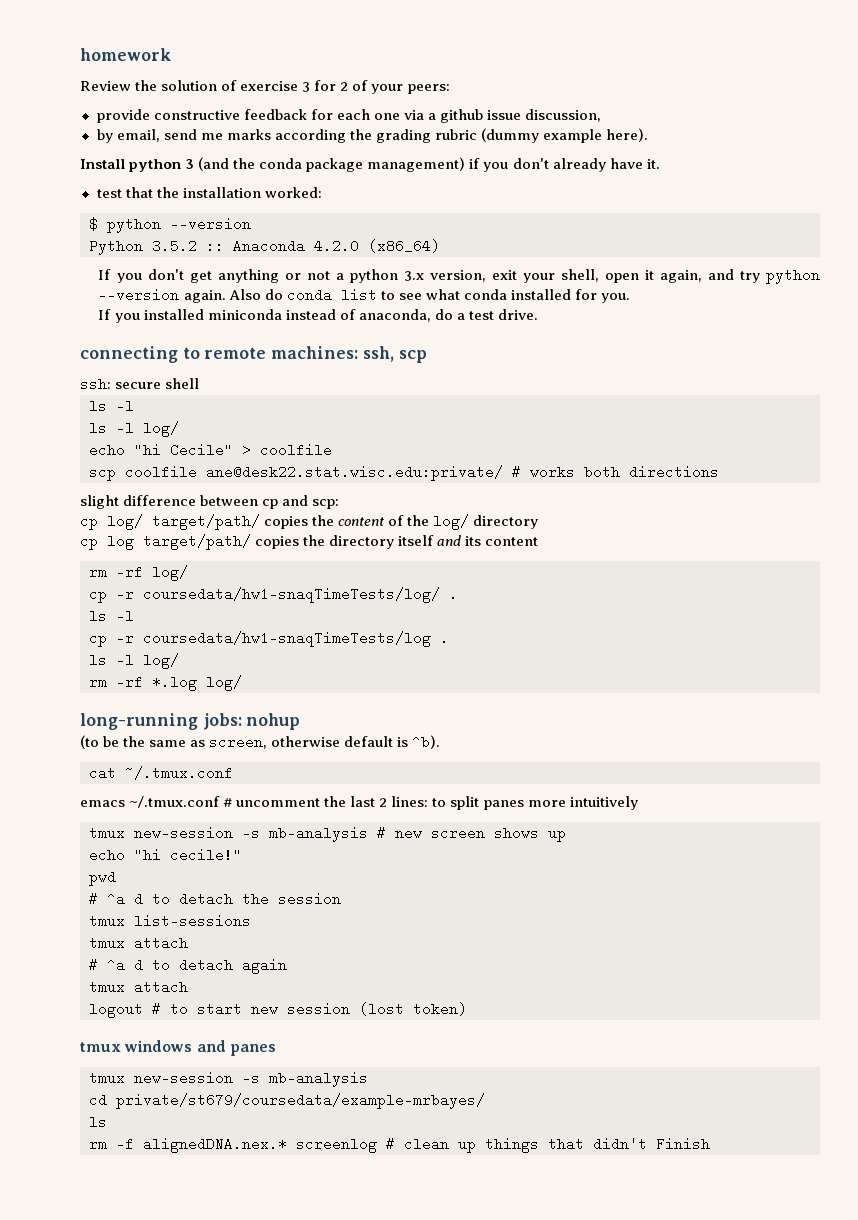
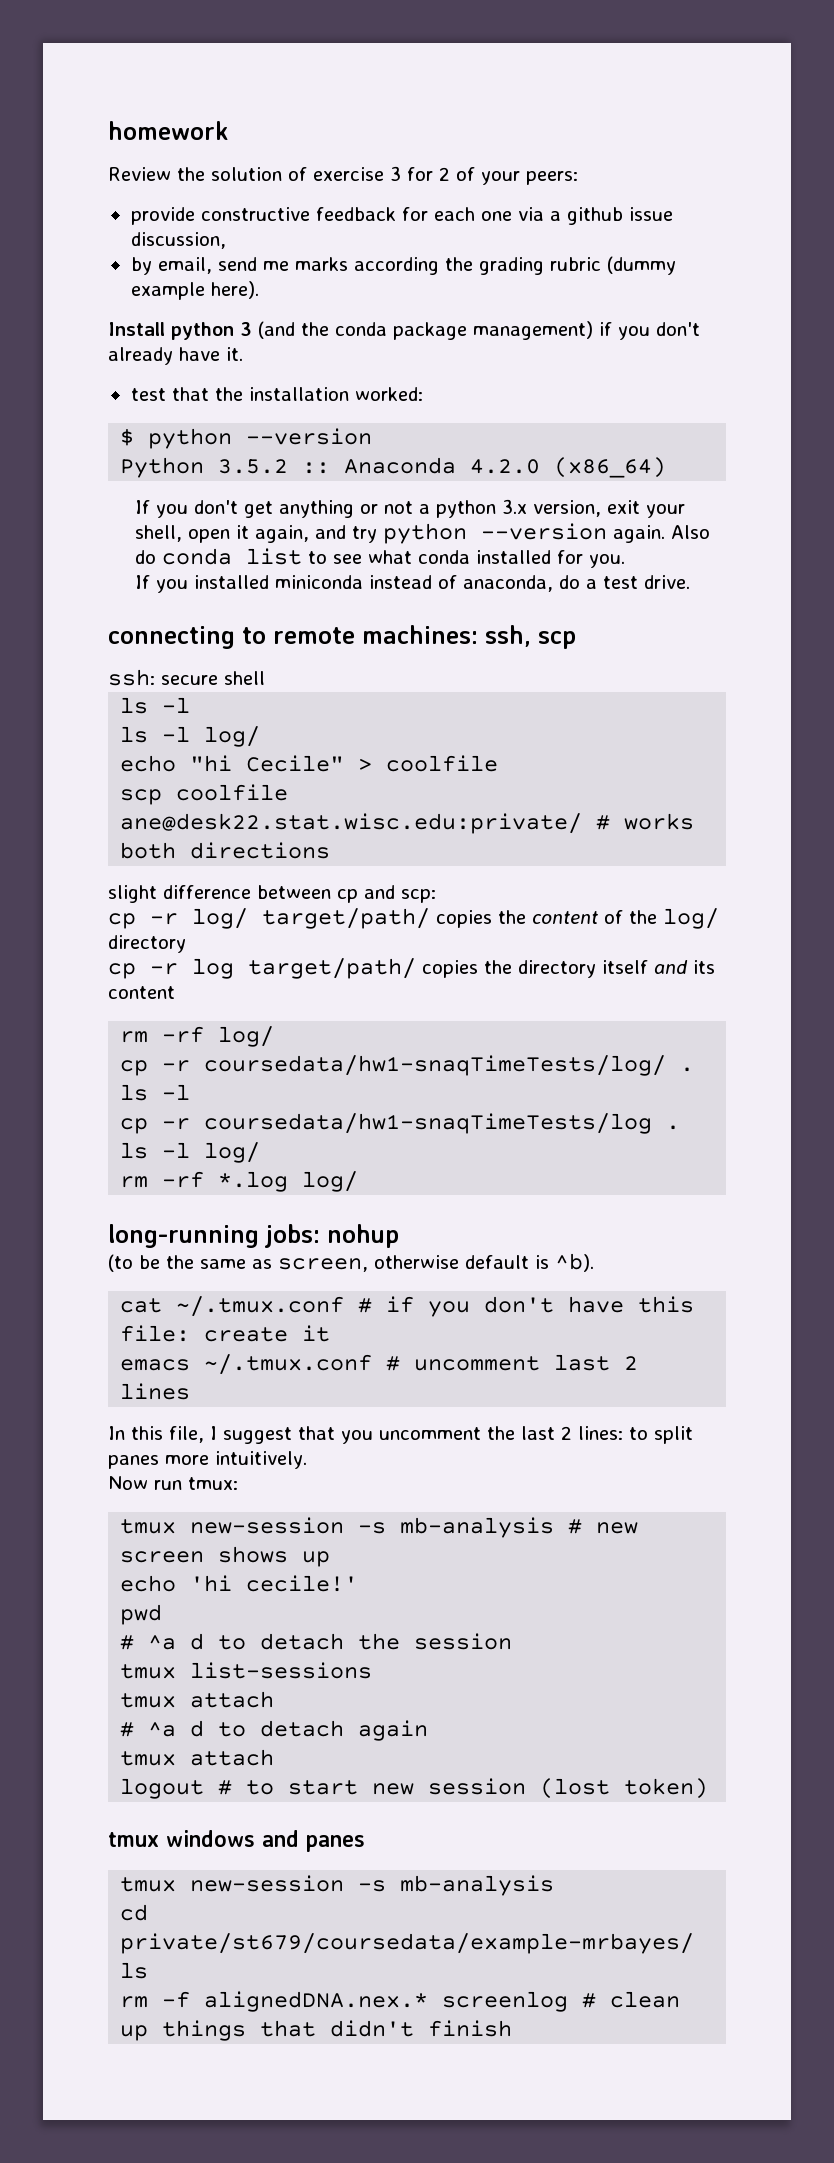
(98, 522) none -> [150,913,178,925] -r
(98, 542) none -> [150,963,178,975] -r
[80,796,233,808] // emacs ~/.tmux.conf # -> [358,1296,695,1317] [120,1325,331,1342] [120,1354,639,1375] [120,1383,191,1400] [108,1426,373,1444] # if you don't have this file: create it // emacs ~/.tmux.conf # uncomment last 2 lines // In this file, I suggest that you
[569,796,638,810] intuitively -> [215,1451,307,1469] [108,1476,238,1490] intuitively. // Now run tmux:
[134,848,242,862] "hi cecile!" -> [190,1575,359,1592] 'hi cecile!'
[656,1137,710,1151] Finish -> [428,2020,513,2037] finish

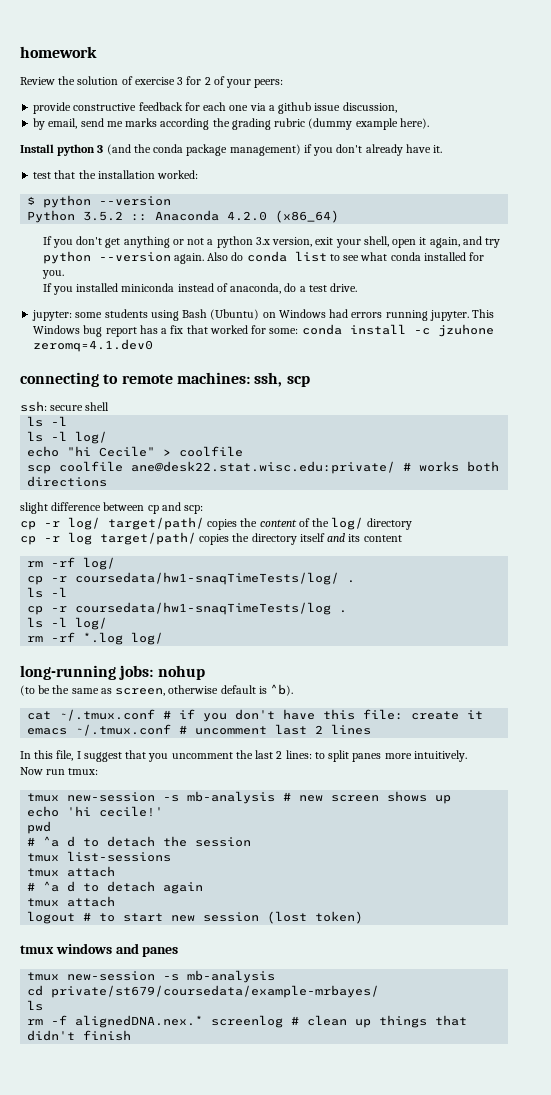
(691, 582) none -> [32,309,495,321] [33,324,494,337] [33,339,154,352] // jupyter: some students using Bash (Ubuntu) on Windows had errors running jupyter. This Windows bug report has a fix that worked for some: conda install -c jzuhone zeromq=4.1.dev0

